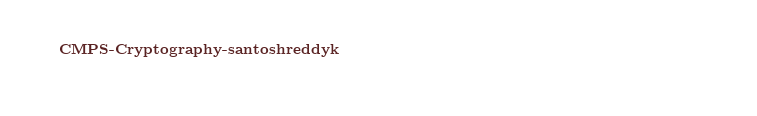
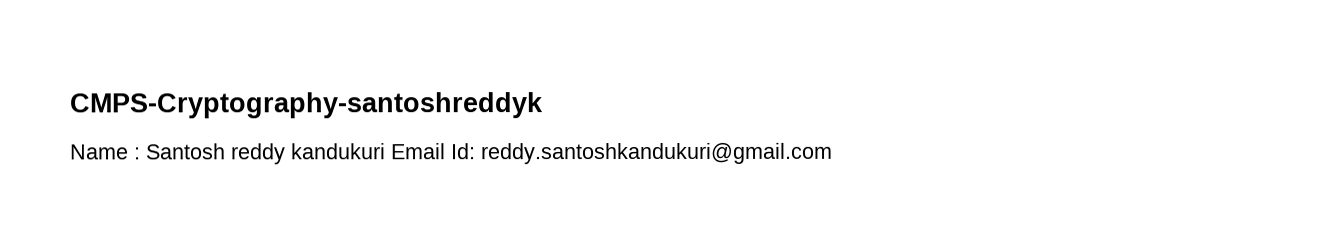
(339, 50) none -> [70,142,833,165] // Name : Santosh reddy kandukuri Email Id: reddy.santoshkandukuri@gmail.com

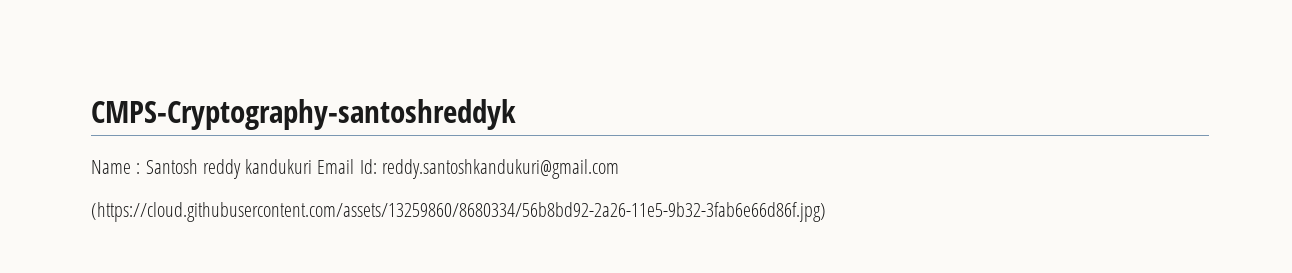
(833, 153) none -> [91,202,826,222] // (https://cloud.githubusercontent.com/assets/13259860/8680334/56b8bd92-2a26-11e5-9b32-3fab6e66d86f.jpg)

